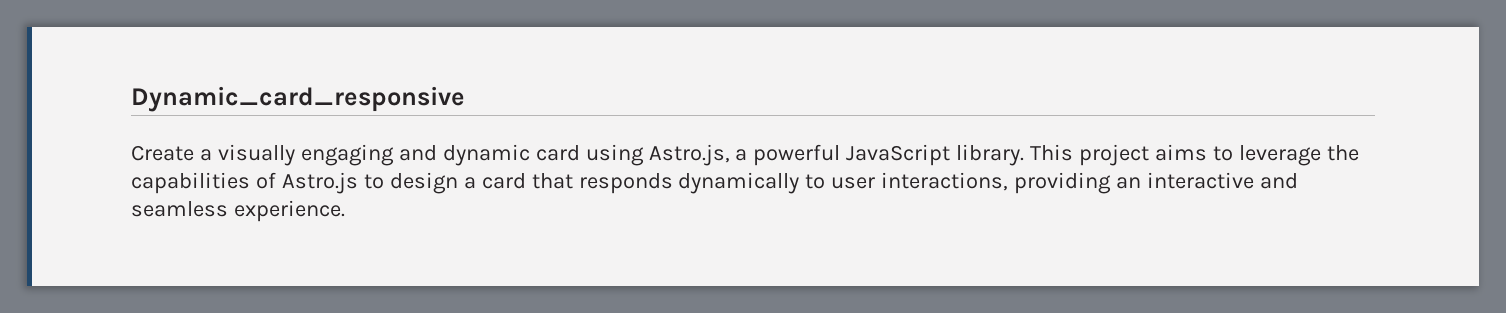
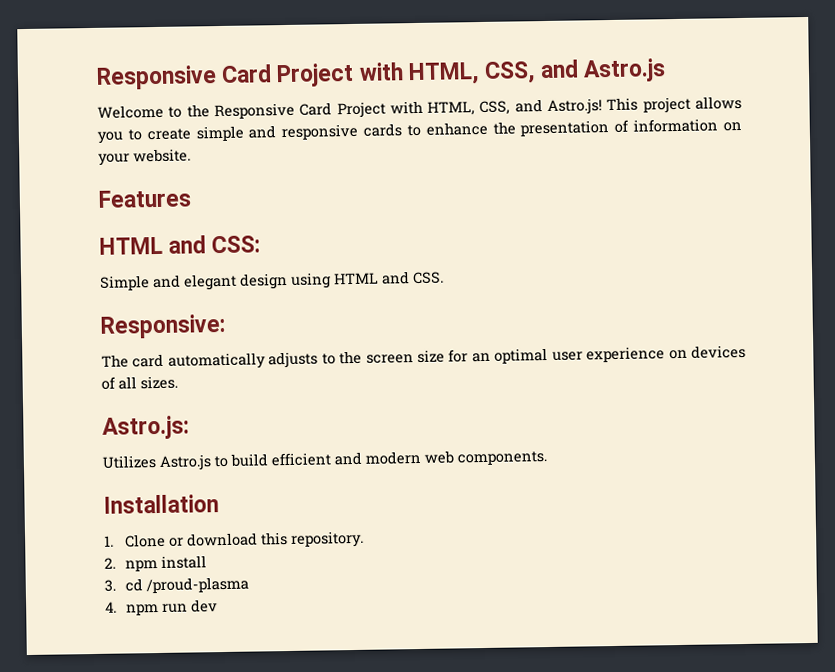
[131,86,465,112] [131,144,1359,166] [131,172,1299,194] [131,200,345,222] Dynamic_card_responsive // Create a visually engaging and dynamic card using Astro.js, a powerful JavaScript library. This project aims to leverage the capabilities of Astro.js to design a card that responds dynamically to user interactions, providing an interactive and seamless experience. -> [96,58,667,90] [97,95,742,120] [97,118,742,144] [98,148,191,166] [98,189,191,208] [99,235,262,255] [100,271,444,291] [100,313,226,339] [101,344,747,370] [101,375,178,390] [102,415,190,440] [102,450,547,471] [103,494,219,514] [104,530,365,548] [104,555,208,572] [104,576,250,594] [105,599,219,616] Responsive Card Project with HTML, CSS, and Astro.js // Welcome to the Responsive Card Project with HTML, CSS, and Astro.js! This project allows you to create simple and responsive cards to enhance the presentation of information on your website. // Features // HTML and CSS: // Simple and elegant design using HTML and CSS. // Responsive: // The card automatically adjusts to the screen size for an optimal user experience on devices of all sizes. // Astro.js: // Utilizes Astro.js to build efficient and modern web components. // Installation // 1. Clone or download this repository. // 2. npm install // 3. cd /proud-plasma // 4. npm run dev

